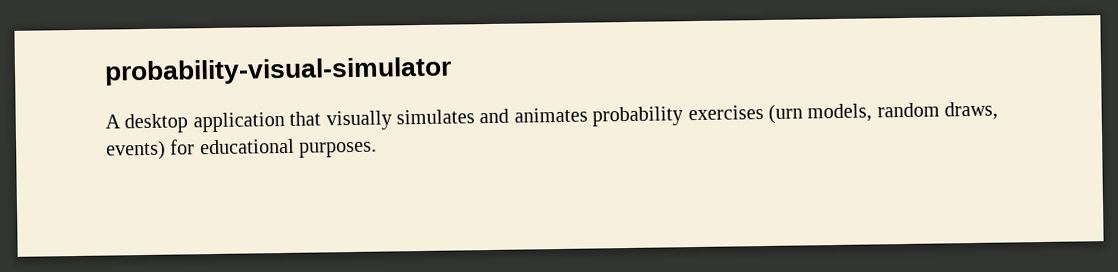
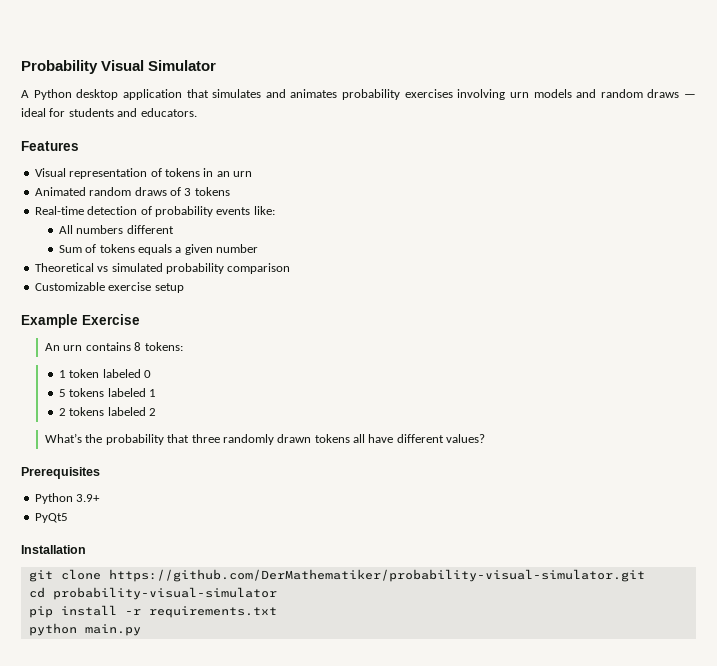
[104,56,452,86] probability-visual-simulator -> [21,60,217,74] Probability Visual Simulator
(121, 121) none -> [33,89,72,100] Python
[325,110,392,131] visually -> (209, 93) none
[767,101,999,124] [106,138,378,161] (urn models, random draws, events) for educational purposes. -> [457,89,696,100] [21,108,197,117] [21,141,79,151] [34,168,252,179] [34,187,230,196] [34,206,275,217] [58,225,174,234] [58,244,259,255] [34,263,291,274] [34,282,184,293] [21,314,140,328] [45,342,183,351] [58,369,151,378] [58,388,156,397] [58,407,156,416] [45,433,486,445] [21,467,100,479] [34,493,101,504] [34,513,68,523] [21,545,86,554] [28,569,645,582] [28,587,277,600] [28,605,277,618] [28,623,141,636] involving urn models and random draws — ideal for students and educators. // Features // Visual representation of tokens in an urn // Animated random draws of 3 tokens // Real-time detection of probability events like: // All numbers different // Sum of tokens equals a given number // Theoretical vs simulated probability comparison // Customizable exercise setup // Example Exercise // An urn contains 8 tokens: // 1 token labeled 0 // 5 tokens labeled 1 // 2 tokens labeled 2 // What’s the probability that three randomly drawn tokens all have different values? // Prerequisites // Python 3.9+ // PyQt5 // Installation // git clone https://github.com/DerMathematiker/probability-visual-simulator.git // cd probability-visual-simulator // pip install -r requirements.txt // python main.py

